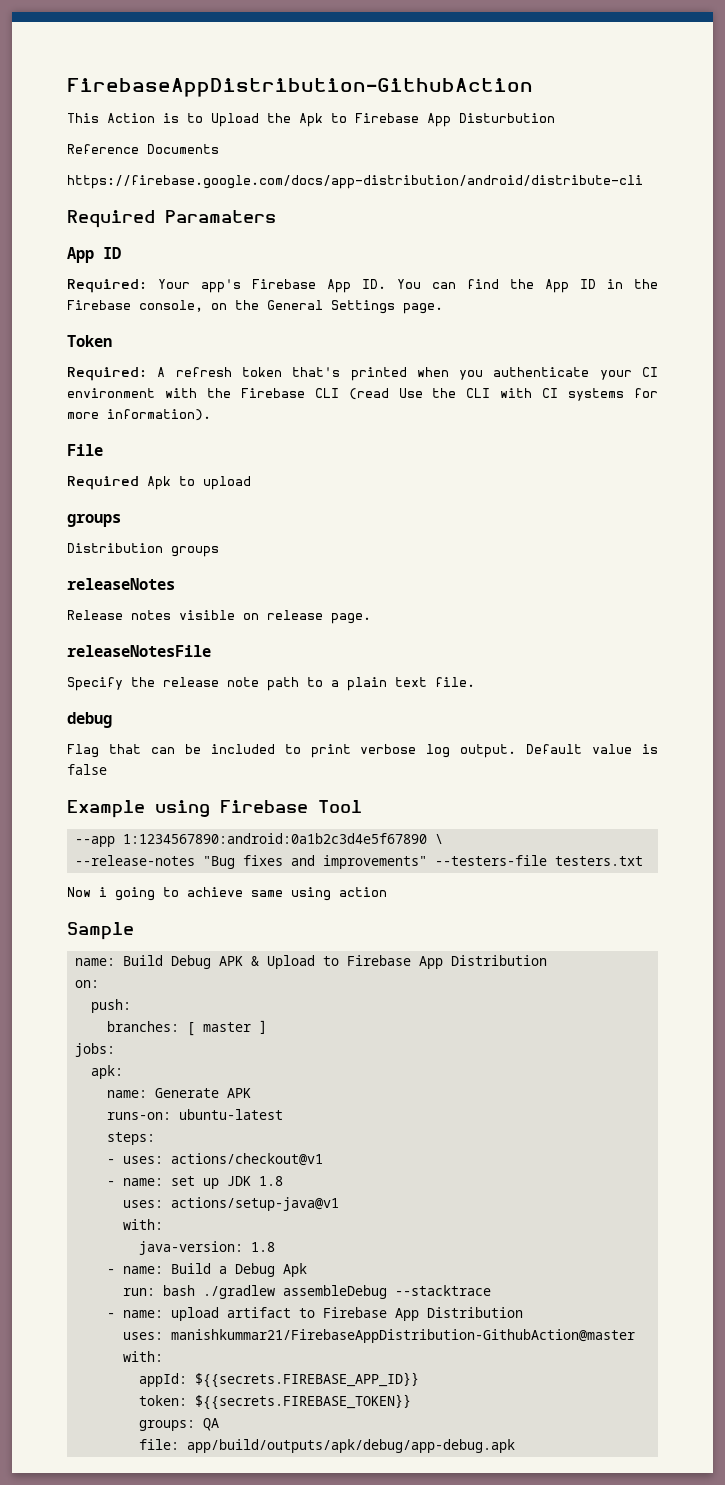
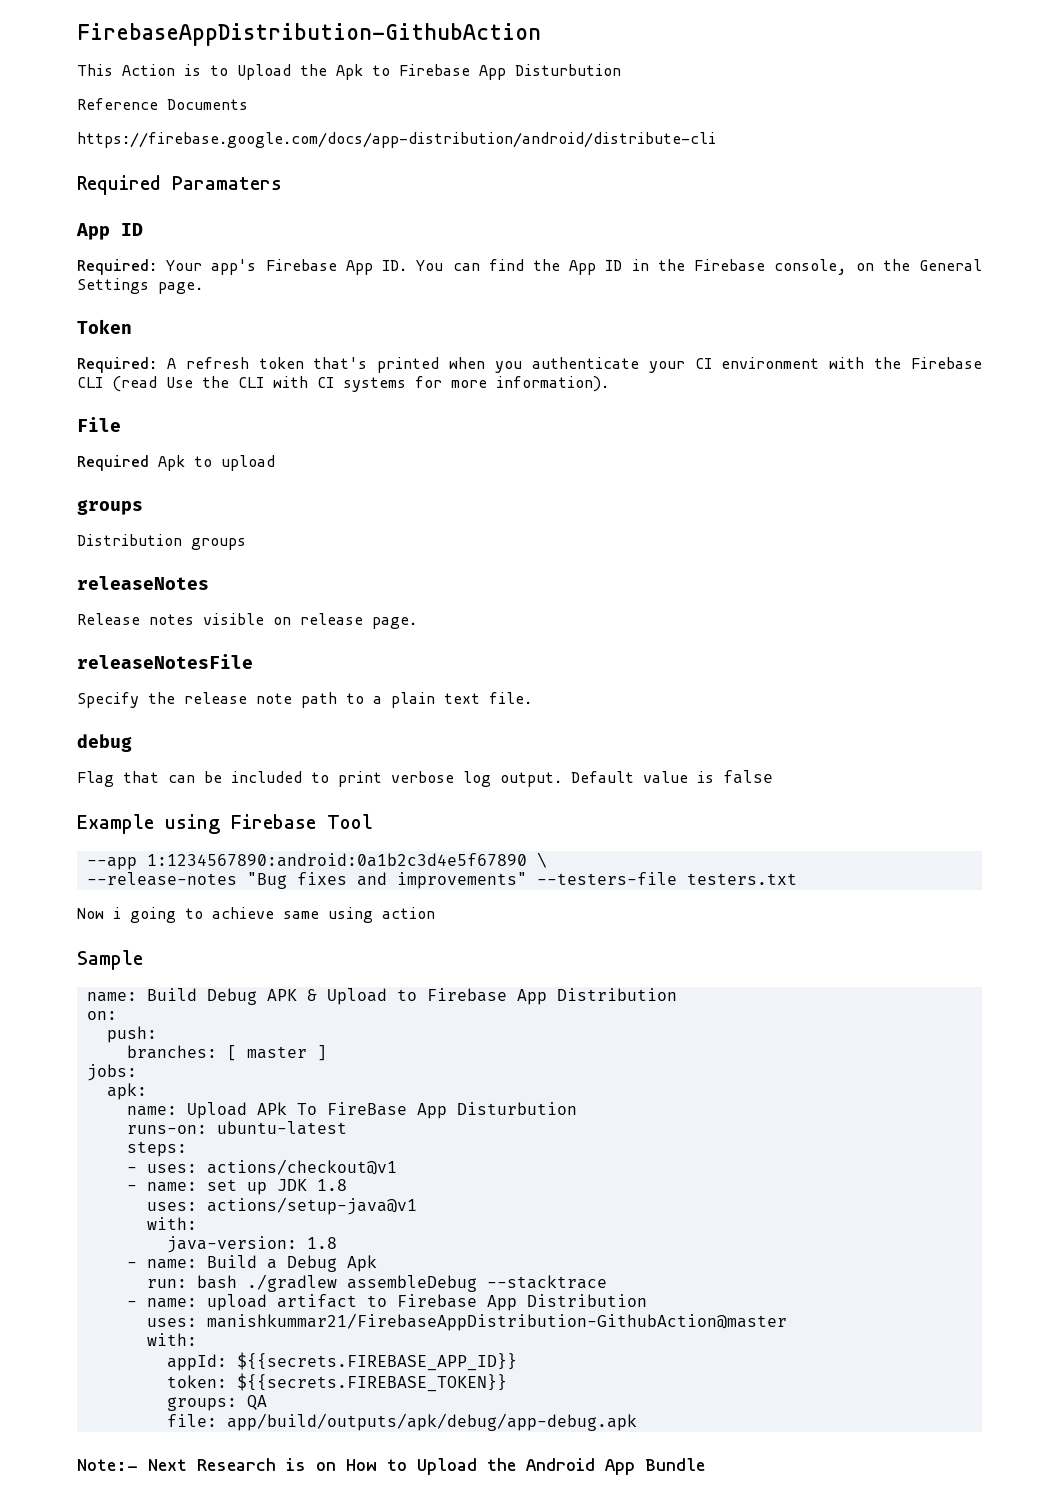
[154,1088,251,1098] Generate APK -> [186,1102,577,1119] Upload APk To FireBase App Disturbution
(515, 1446) none -> [77,1458,705,1475] // Note:- Next Research is on How to Upload the Android App Bundle

